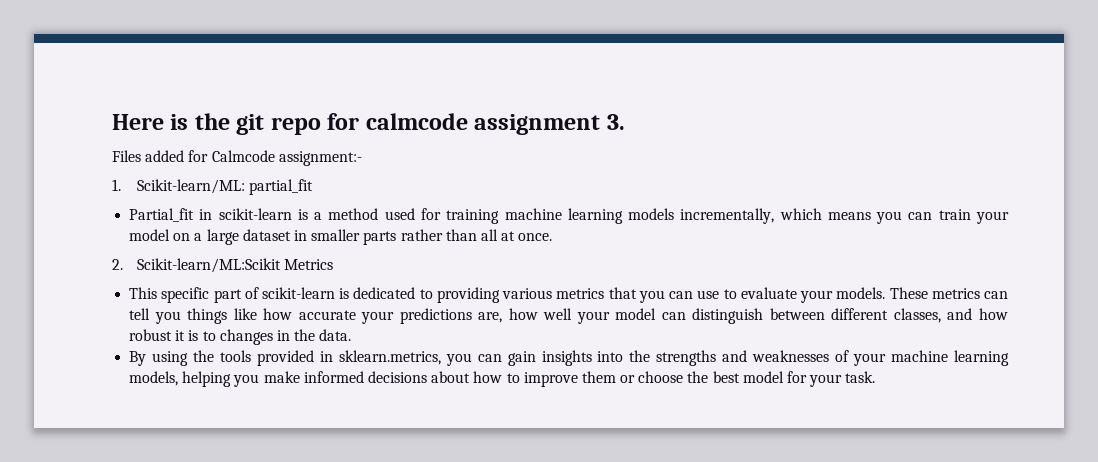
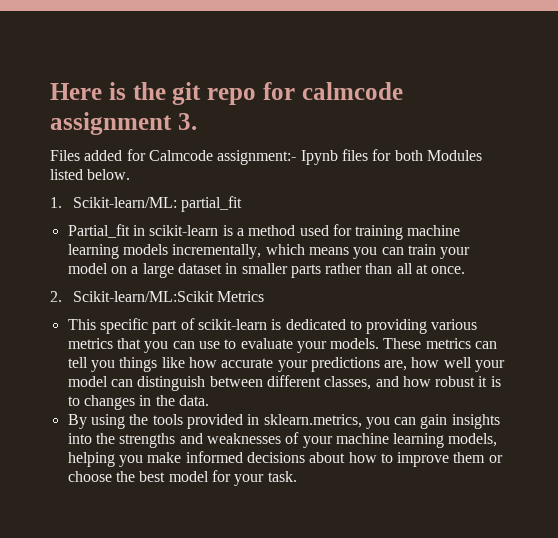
(362, 158) none -> [300,149,482,165] [50,169,131,180] Ipynb files for both Modules listed below.

